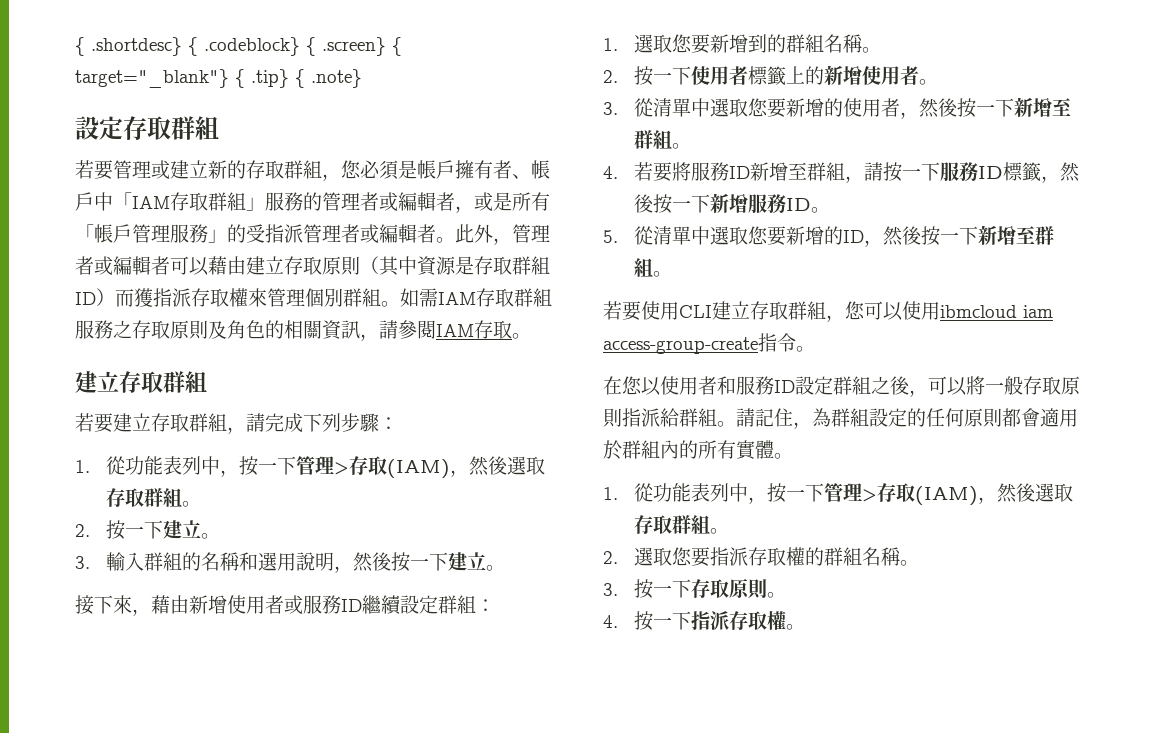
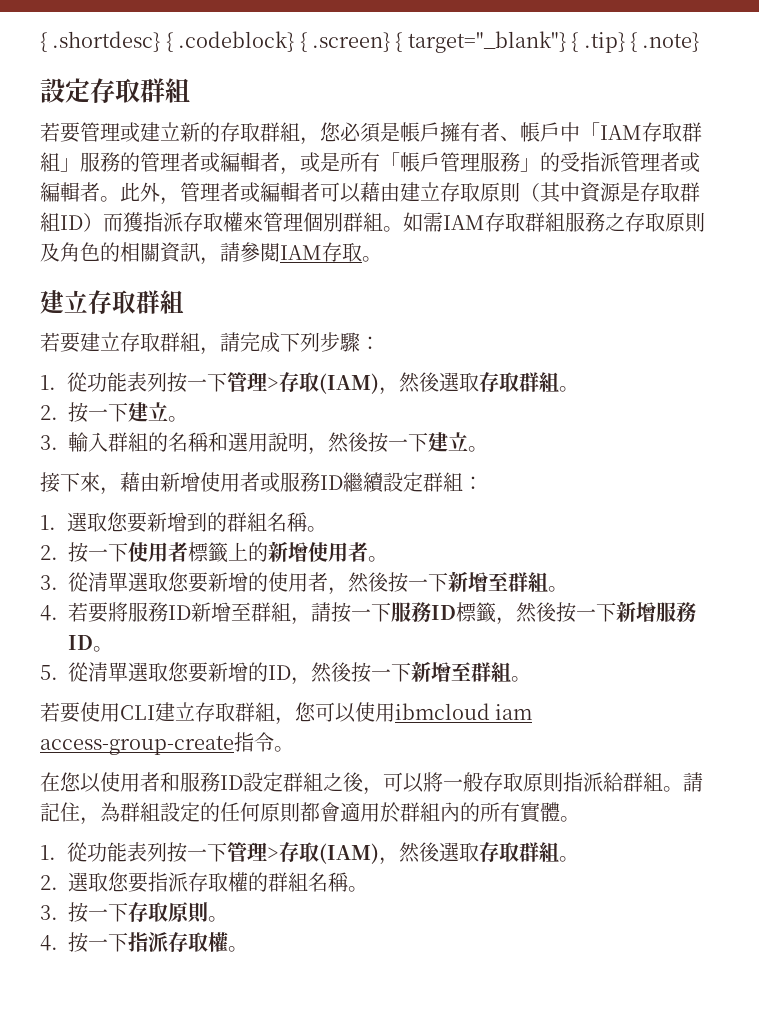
[200,456,239,477] 中， -> (168, 382) none
[690,98,710,117] 中 -> (128, 582) none
[690,226,710,245] 中 -> (128, 672) none
[728,483,767,504] 中， -> (168, 852) none

